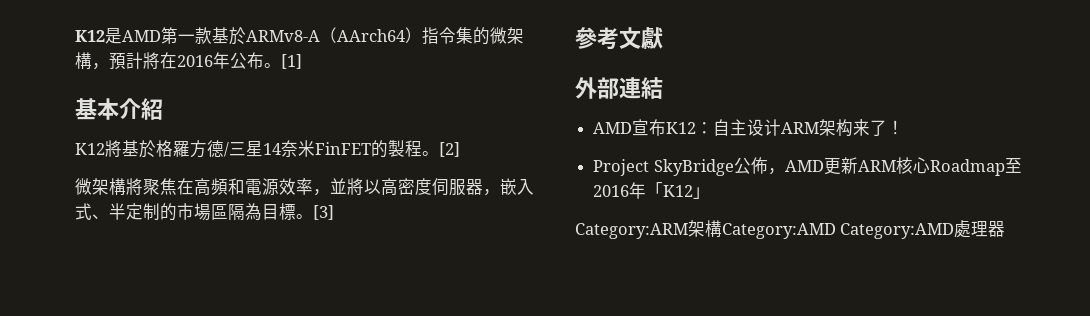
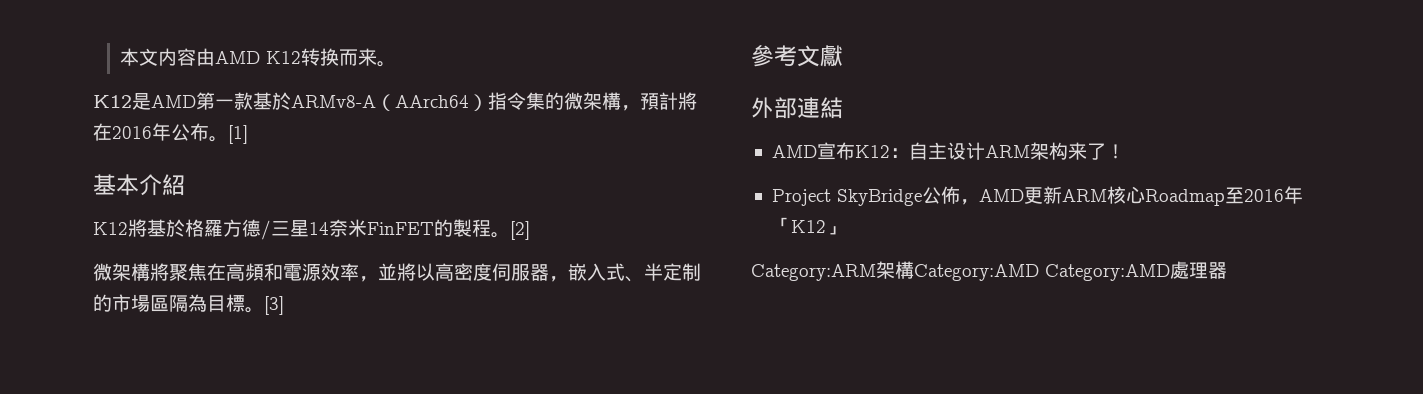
(75, 36) none -> [120,48,397,67] 本文内容由AMD K12转换而来。 //

